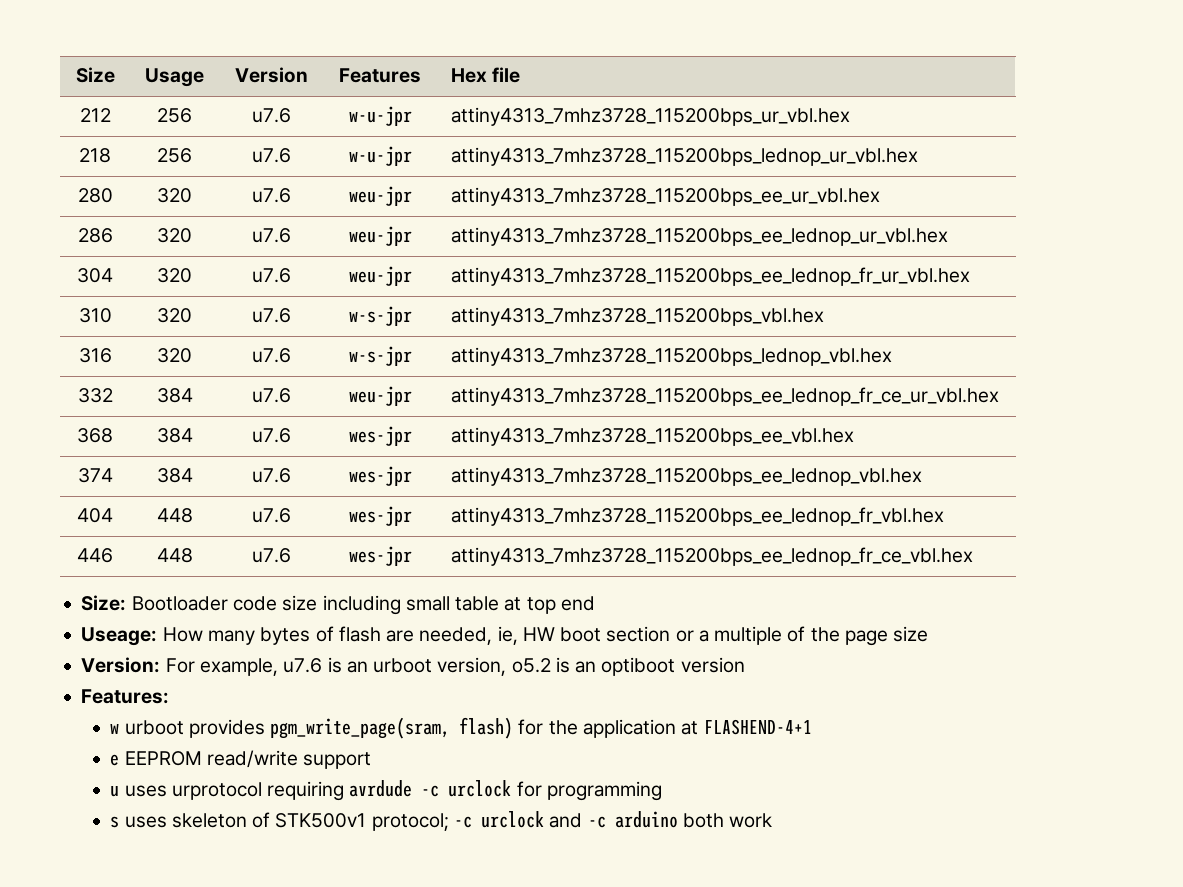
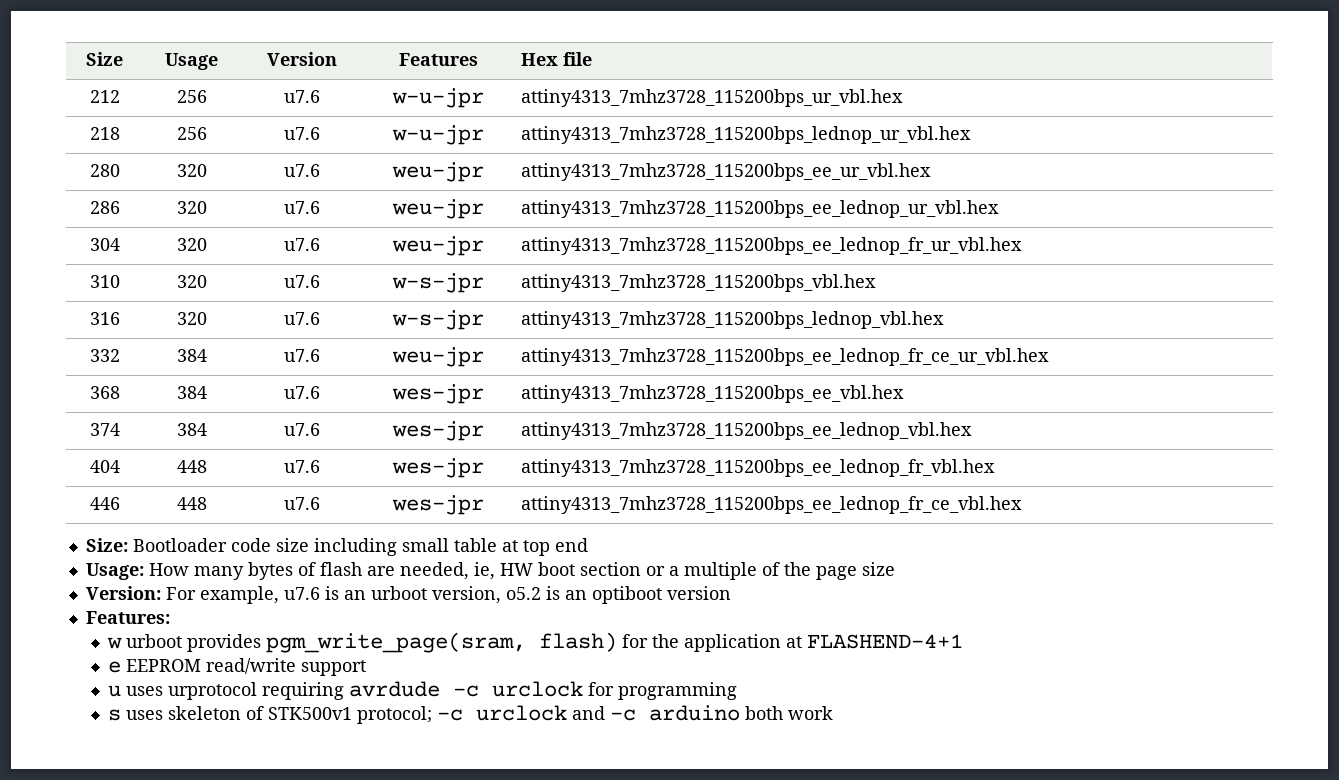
[81,627,158,646] Useage: -> [85,563,144,580] Usage:

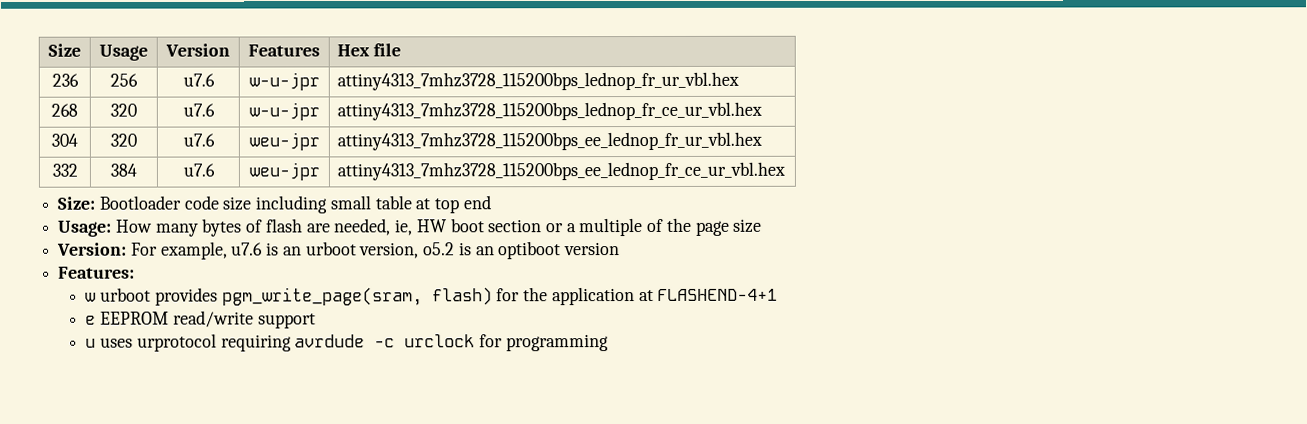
[89,90,120,103] [176,90,207,103] [283,90,320,103] [391,88,484,108] [521,89,904,107] [89,127,120,140] [176,127,207,140] [283,127,320,140] [391,125,484,145] [521,126,972,144] [89,164,120,177] [176,164,207,177] [283,164,320,177] [391,162,484,182] [521,163,932,181] [89,201,120,214] [176,201,207,214] [283,201,320,214] [391,199,484,219] [521,200,1000,218] 212 | 256 | u7.6 | w-u-jpr | attiny4313_7mhz3728_115200bps_ur_vbl.hex // 218 | 256 | u7.6 | w-u-jpr | attiny4313_7mhz3728_115200bps_lednop_ur_vbl.hex // 280 | 320 | u7.6 | weu-jpr | attiny4313_7mhz3728_115200bps_ee_ur_vbl.hex // 286 | 320 | u7.6 | weu-jpr | attiny4313_7mhz3728_115200bps_ee_lednop_ur_vbl.hex -> [51,73,79,87] [110,73,138,87] [182,73,215,87] [248,72,320,91] [337,71,740,91] [51,103,78,117] [110,103,137,117] [182,103,215,117] [248,102,320,121] [337,101,763,121] 236 | 256 | u7.6 | w-u-jpr | attiny4313_7mhz3728_115200bps_lednop_fr_ur_vbl.hex // 268 | 320 | u7.6 | w-u-jpr | attiny4313_7mhz3728_115200bps_lednop_fr_ce_ur_vbl.hex
[89,275,120,288] [176,275,207,288] [283,275,320,288] [391,273,484,293] [521,274,877,292] [89,312,120,325] [176,312,207,325] [283,312,320,325] [391,310,484,330] [521,311,945,329] // 310 | 320 | u7.6 | w-s-jpr | attiny4313_7mhz3728_115200bps_vbl.hex // 316 | 320 | u7.6 | w-s-jpr | attiny4313_7mhz3728_115200bps_lednop_vbl.hex -> (763, 141) none
[89,386,120,399] [176,386,207,399] [283,386,320,399] [391,384,484,404] [521,385,905,403] [89,423,120,436] [176,423,207,436] [283,423,320,436] [391,421,484,441] [521,422,973,440] [89,460,120,473] [176,460,207,473] [283,460,320,473] [391,458,484,478] [521,459,996,477] [89,497,120,510] [176,497,207,510] [283,497,320,510] [391,495,484,515] [521,496,1023,514] // 368 | 384 | u7.6 | wes-jpr | attiny4313_7mhz3728_115200bps_ee_vbl.hex // 374 | 384 | u7.6 | wes-jpr | attiny4313_7mhz3728_115200bps_ee_lednop_vbl.hex // 404 | 448 | u7.6 | wes-jpr | attiny4313_7mhz3728_115200bps_ee_lednop_fr_vbl.hex // 446 | 448 | u7.6 | wes-jpr | attiny4313_7mhz3728_115200bps_ee_lednop_fr_ce_vbl.hex -> (786, 171) none
[108,705,834,724] // s uses skeleton of STK500v1 protocol; -c urclock and -c arduino both work -> (609, 343) none

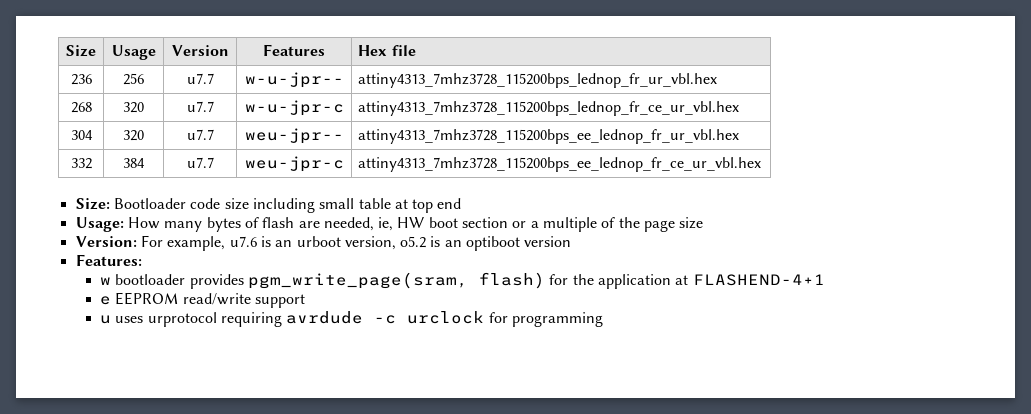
[182,73,215,87] [248,72,320,91] u7.6 | w-u-jpr -> [186,73,214,84] [244,72,344,88] u7.7 | w-u-jpr--
[182,103,215,117] [248,102,320,121] u7.6 | w-u-jpr -> [186,101,214,112] [244,100,344,116] u7.7 | w-u-jpr-c
[182,133,215,147] [248,132,320,151] u7.6 | weu-jpr -> [186,129,214,140] [244,128,344,144] u7.7 | weu-jpr--
[182,163,215,177] [248,162,320,181] u7.6 | weu-jpr -> [186,157,214,168] [244,156,344,172] u7.7 | weu-jpr-c
[100,287,152,302] urboot -> [115,274,186,285] bootloader

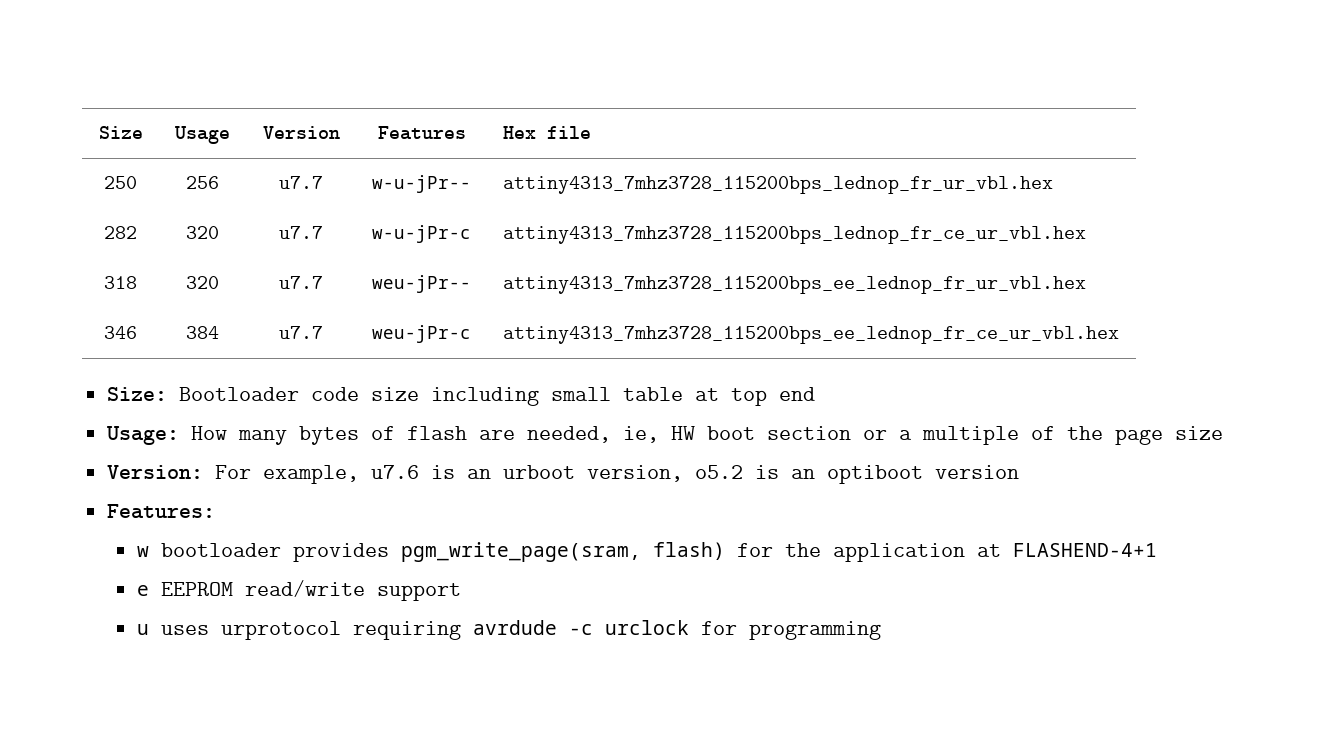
[70,74,92,85] 236 -> [104,176,137,189] 250
[244,72,344,88] w-u-jpr-- -> [372,175,471,193] w-u-jPr--
[70,102,92,113] [123,102,144,113] [186,101,214,112] [244,100,344,116] 268 | 320 | u7.7 | w-u-jpr-c -> [104,226,137,239] [186,226,219,239] [279,226,323,239] [372,225,471,243] 282 | 320 | u7.7 | w-u-jPr-c
[70,130,93,140] [123,130,144,141] [186,129,214,140] [244,128,344,144] 304 | 320 | u7.7 | weu-jpr-- -> [104,276,137,289] [186,276,219,289] [279,276,323,289] [372,275,471,293] 318 | 320 | u7.7 | weu-jPr--
[70,158,92,169] 332 -> [104,326,137,339] 346
[244,156,344,172] weu-jpr-c -> [372,325,471,343] weu-jPr-c

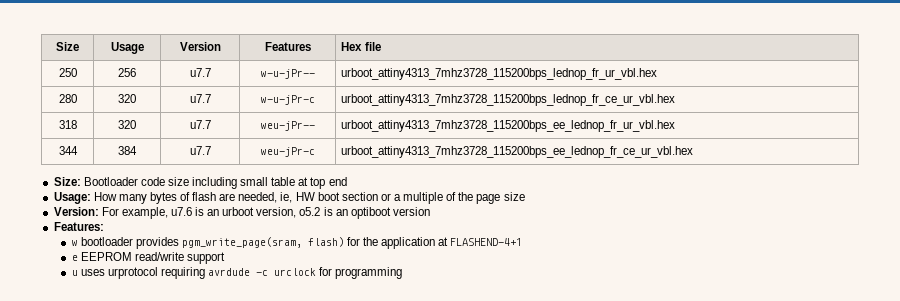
[502,176,1053,194] [104,226,137,239] attiny4313_7mhz3728_115200bps_lednop_fr_ur_vbl.hex // 282 -> [341,68,658,80] [58,94,77,103] urboot_attiny4313_7mhz3728_115200bps_lednop_fr_ur_vbl.hex // 280
[502,226,1086,244] attiny4313_7mhz3728_115200bps_lednop_fr_ce_ur_vbl.hex -> [341,94,676,106] urboot_attiny4313_7mhz3728_115200bps_lednop_fr_ce_ur_vbl.hex
[502,276,1086,294] [104,326,137,339] attiny4313_7mhz3728_115200bps_ee_lednop_fr_ur_vbl.hex // 346 -> [341,120,676,132] [58,146,78,155] urboot_attiny4313_7mhz3728_115200bps_ee_lednop_fr_ur_vbl.hex // 344
[502,326,1119,344] attiny4313_7mhz3728_115200bps_ee_lednop_fr_ce_ur_vbl.hex -> [341,146,694,158] urboot_attiny4313_7mhz3728_115200bps_ee_lednop_fr_ce_ur_vbl.hex

